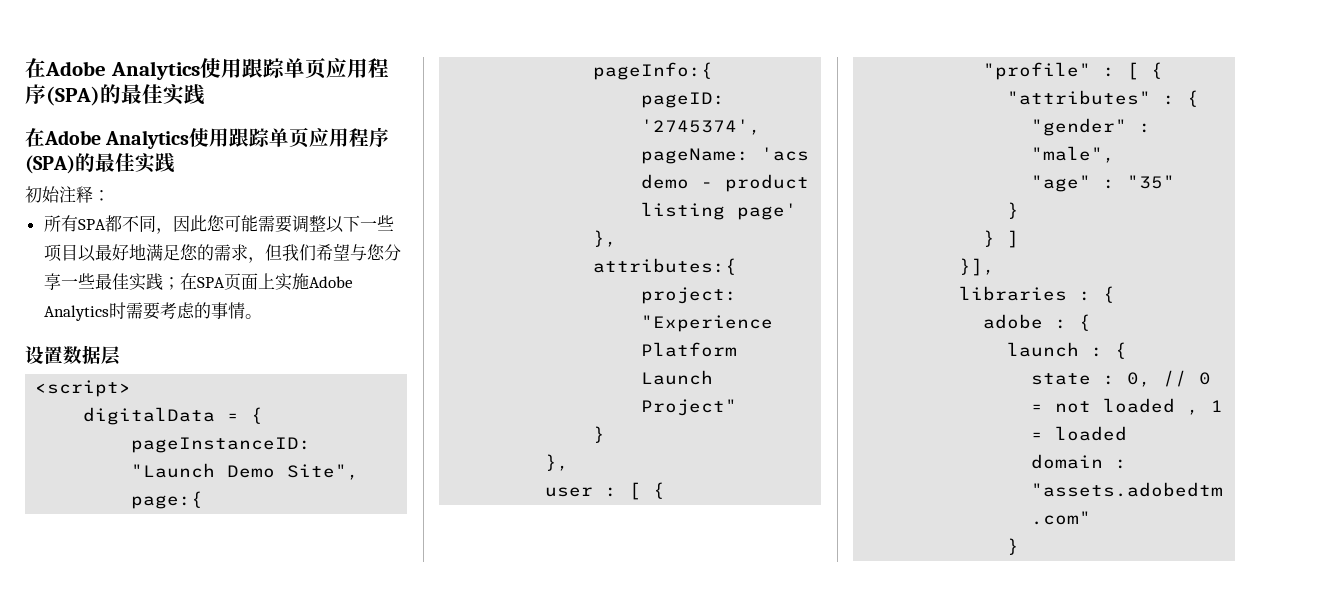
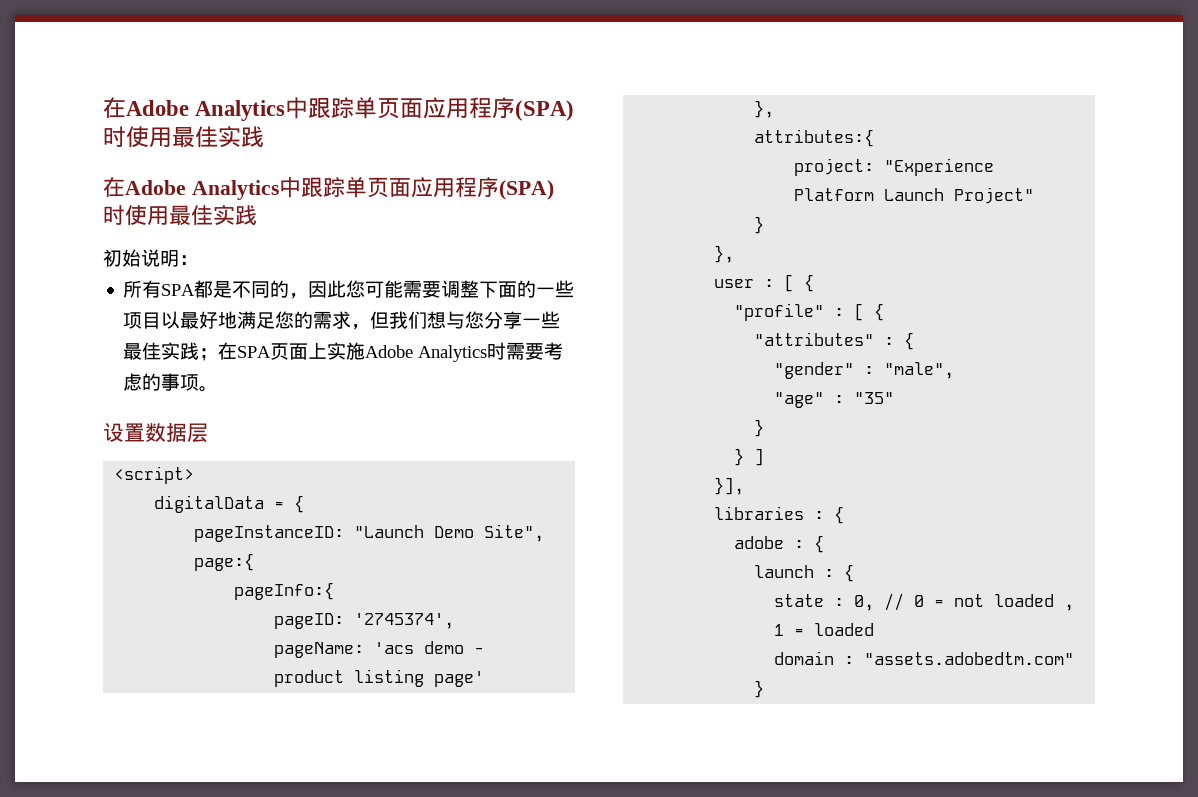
[25,58,389,80] [25,84,121,106] 在Adobe Analytics使用跟踪单页应用程序(SPA)的 -> [103,97,575,121] [103,126,172,148] 在Adobe Analytics中跟踪单页面应用程序(SPA)时使用
[189,127,390,148] [25,153,95,174] 使用跟踪单页应用程序(SPA)的 -> [278,177,554,200] [103,205,169,225] 中跟踪单页面应用程序(SPA)时使用
[59,186,93,203] 注释 -> [141,249,179,267] 说明
[121,215,156,232] 不同 -> [213,280,290,298] 是不同的
[325,215,360,233] 以下 -> [479,280,537,298] 下面的
[315,243,350,261] 希望 -> [427,311,447,329] 想
[227,302,245,319] 情 -> [180,374,200,391] 项

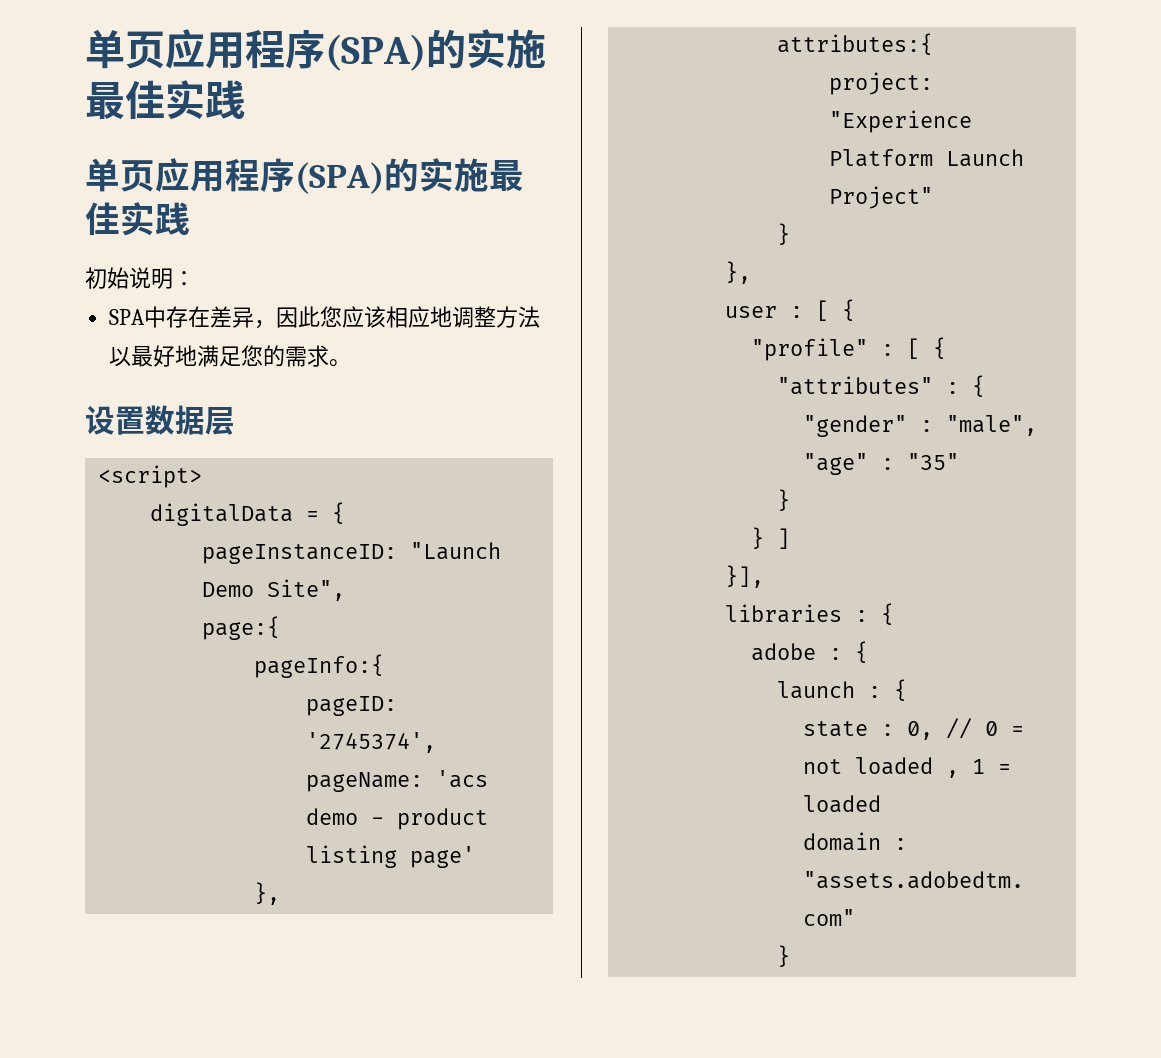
[103,97,575,121] [103,126,264,148] [103,177,554,200] [103,205,169,225] 在Adobe Analytics中跟踪单页面应用程序(SPA)时使用最佳实践 // 在Adobe Analytics中跟踪单页面应用程序(SPA)时使用 -> [85,29,546,71] [85,80,245,120] [85,158,489,194] 单页应用程序(SPA)的实施最佳实践 // 单页应用程序(SPA)的实施
[123,280,575,299] [123,312,162,329] 所有SPA都是不同的，因此您可能需要调整下面的一些项目 -> [109,306,541,329] SPA中存在差异，因此您应该相应地调整方法
[351,311,561,330] [123,342,564,362] [123,373,200,391] ，但我们想与您分享一些最佳实践；在SPA页面上实施Adobe Analytics时需要考虑的事项 -> (330, 356) none

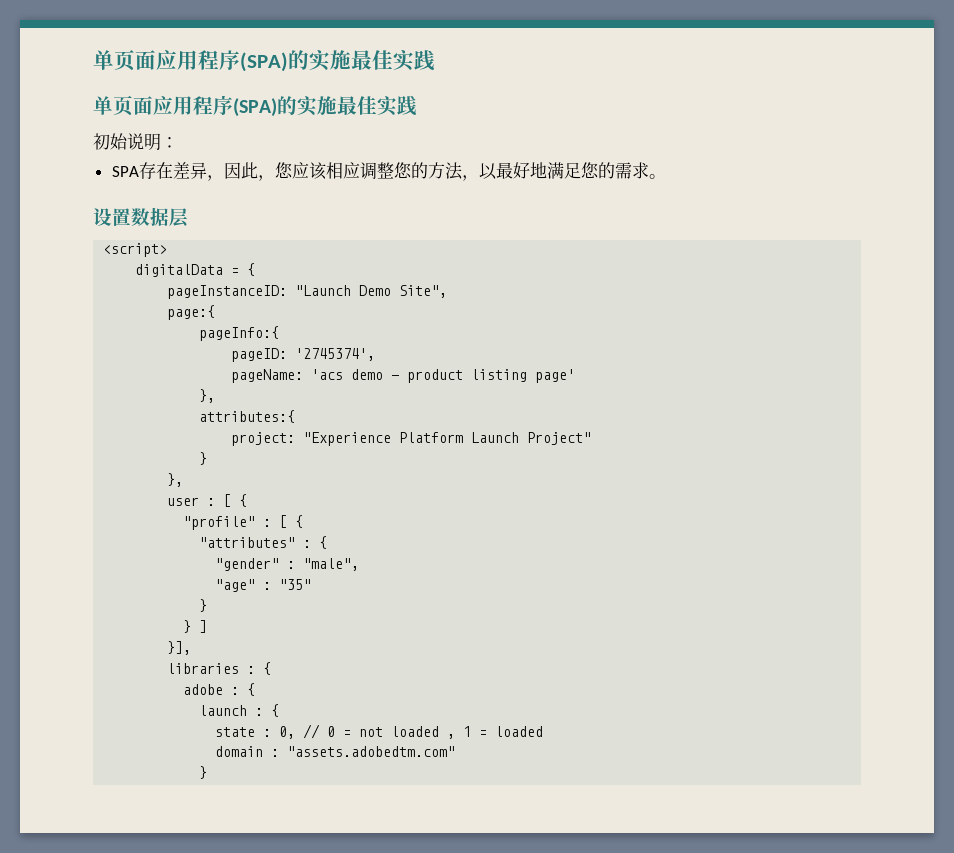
[85,29,165,69] 单页 -> [93,50,156,71] 单页面
(155, 176) none -> [133,96,153,115] 面
[144,306,167,328] 中 -> (139, 171) none
(321, 317) none -> [257,175,275,181] ，
[430,306,541,328] 地调整方法 -> [359,162,479,181] 调整您的方法，

